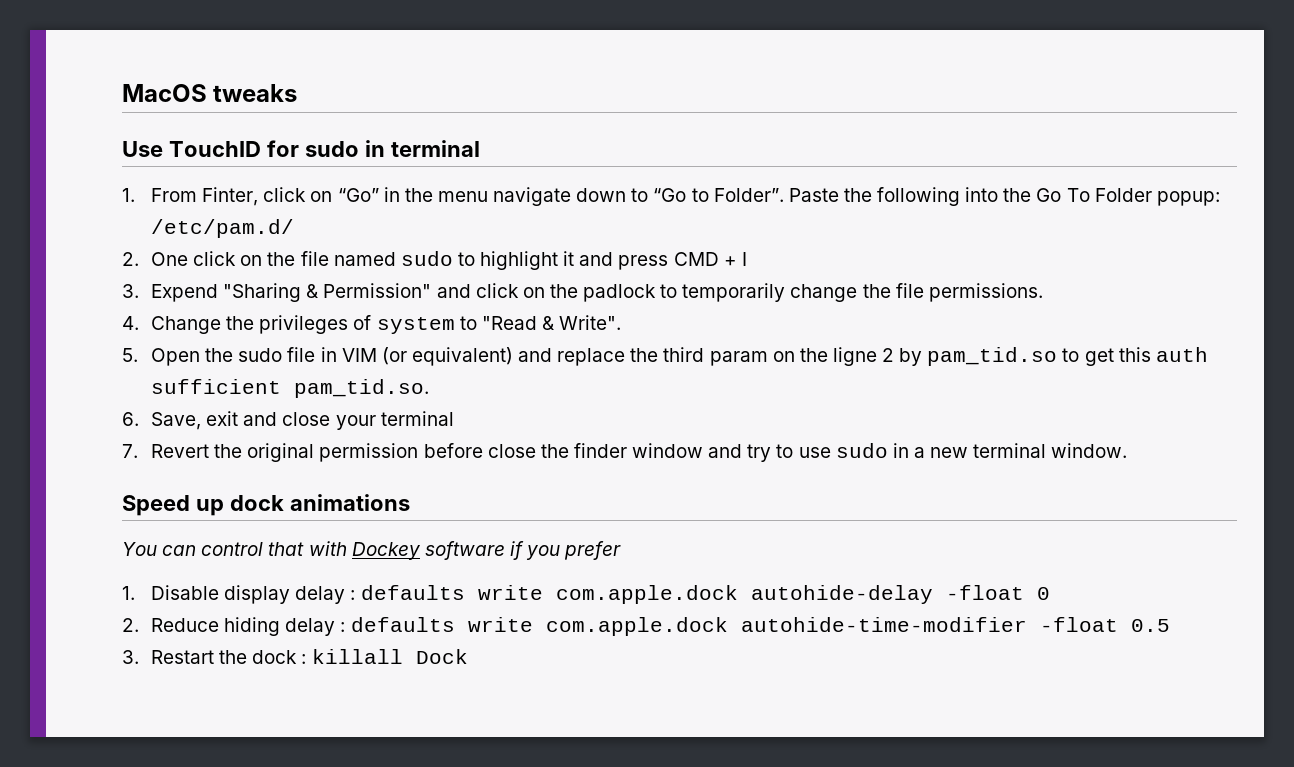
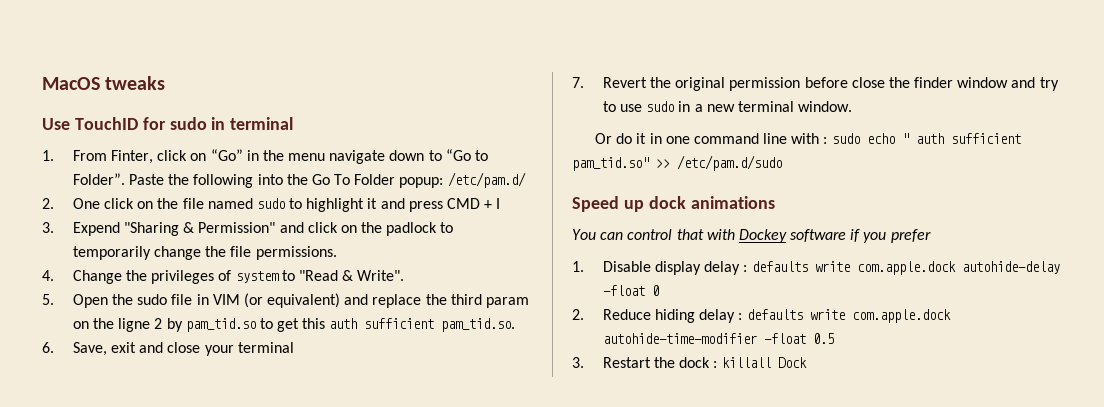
(1128, 450) none -> [595,133,1021,144] [572,155,782,171] // Or do it in one command line with : sudo echo " auth sufficient pam_tid.so" >> /etc/pam.d/sudo

